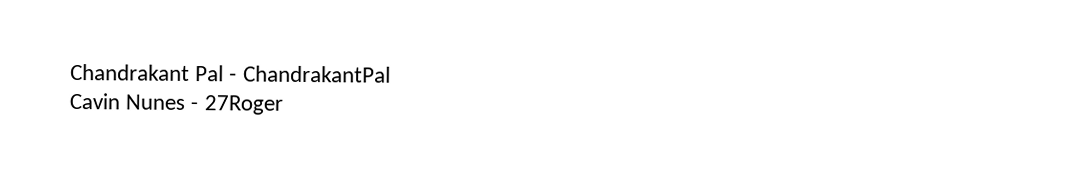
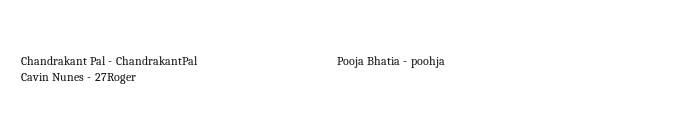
(283, 105) none -> [337,56,445,68] // Pooja Bhatia - poohja

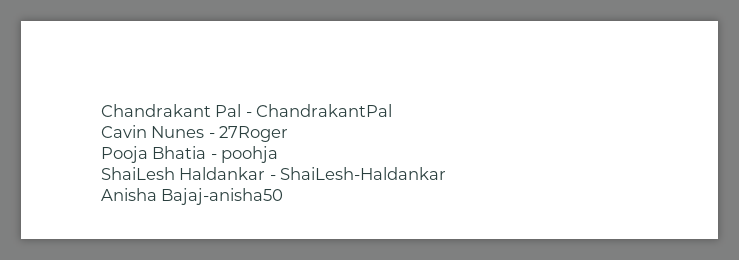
(445, 62) none -> [101,167,447,180] [101,188,284,205] // ShaiLesh Haldankar - ShaiLesh-Haldankar // Anisha Bajaj-anisha50

